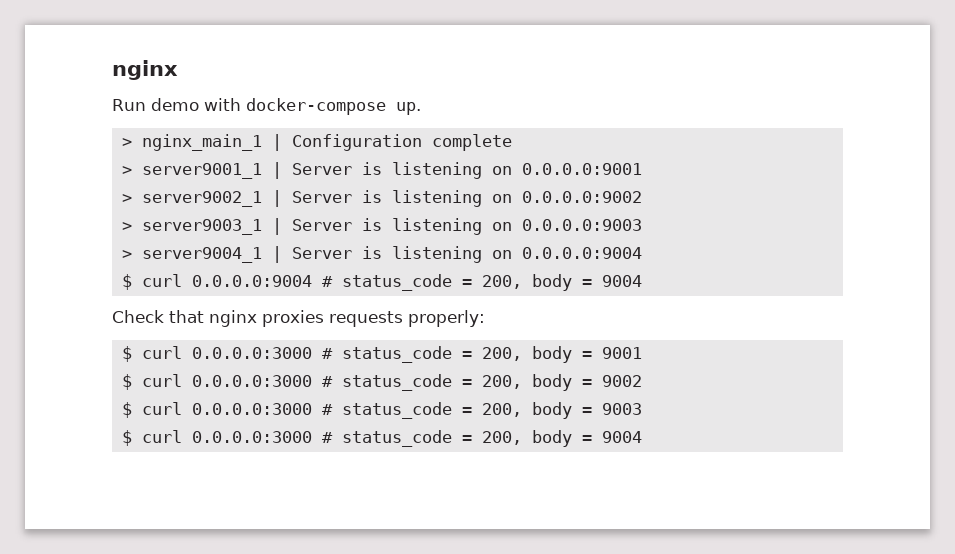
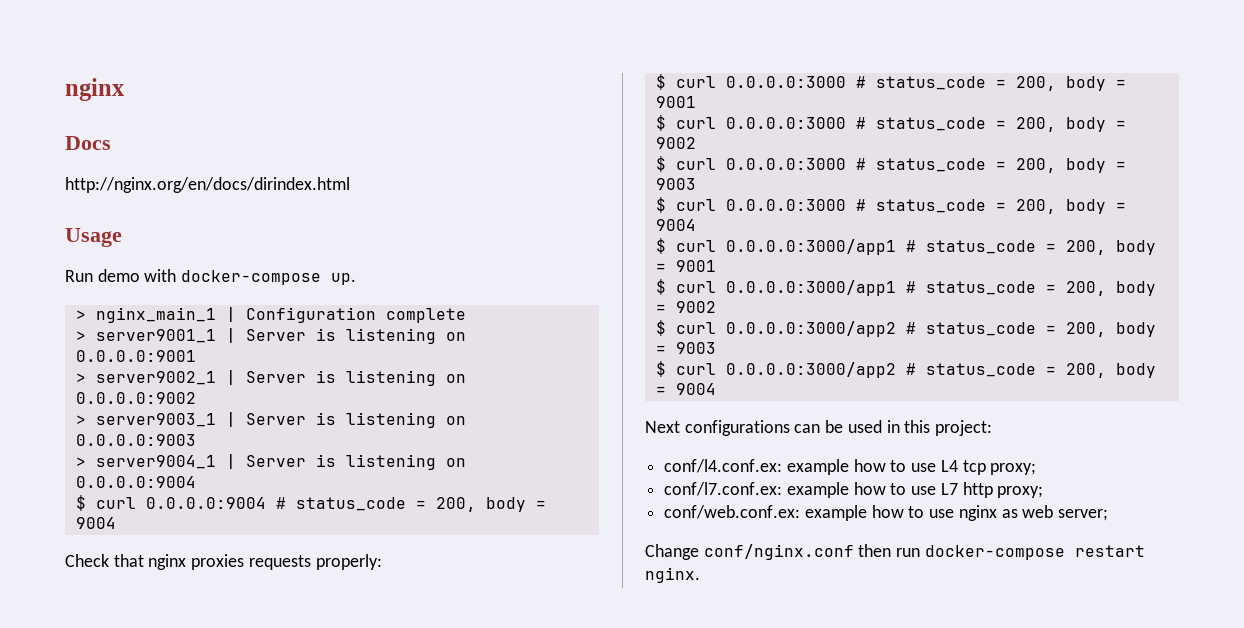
[112,60,178,80] nginx -> [65,78,125,101] [65,136,111,150] [65,177,350,193] [65,228,122,247] nginx // Docs // http://nginx.org/en/docs/dirindex.html // Usage
(642, 437) none -> [655,238,1156,255] [655,260,716,272] [655,279,1156,296] [655,301,716,313] [655,320,1156,337] [655,342,716,354] [655,361,1156,378] [655,383,716,395] [645,420,993,436] [664,459,1037,475] [664,482,1044,498] [664,505,1109,521] [645,544,1145,560] [645,567,700,583] // $ curl 0.0.0.0:3000/app1 # status_code = 200, body = 9001 // $ curl 0.0.0.0:3000/app1 # status_code = 200, body = 9002 // $ curl 0.0.0.0:3000/app2 # status_code = 200, body = 9003 // $ curl 0.0.0.0:3000/app2 # status_code = 200, body = 9004 // Next configurations can be used in this project: // conf/l4.conf.ex: example how to use L4 tcp proxy; // conf/l7.conf.ex: example how to use L7 http proxy; // conf/web.conf.ex: example how to use nginx as web server; // Change conf/nginx.conf then run docker-compose restart nginx.

